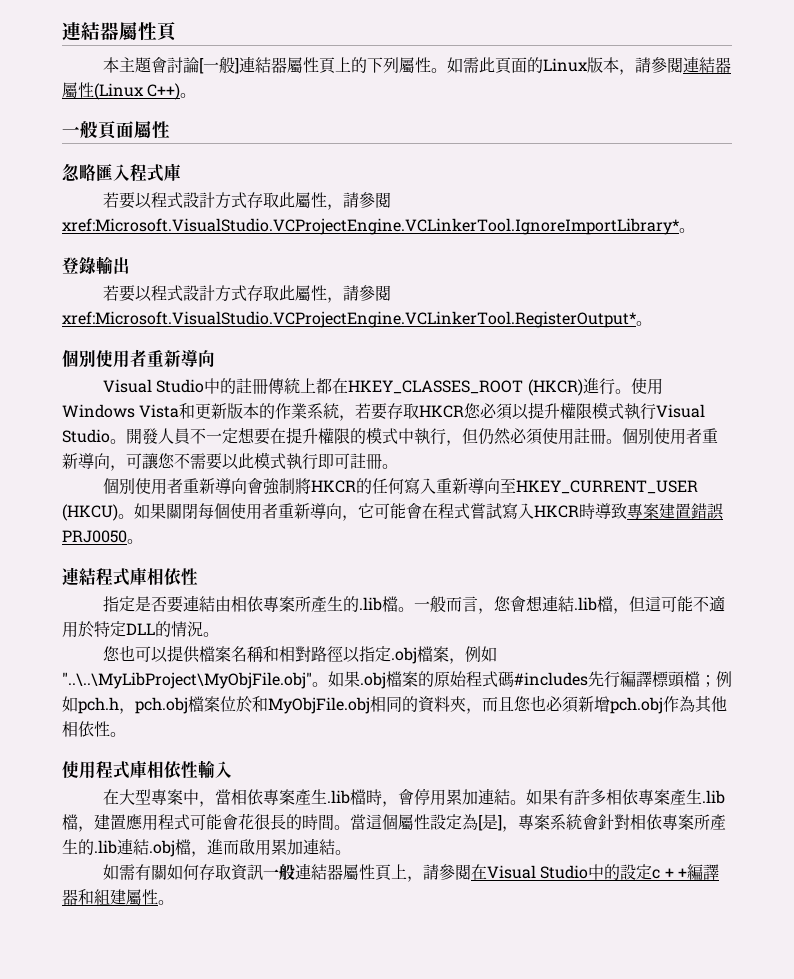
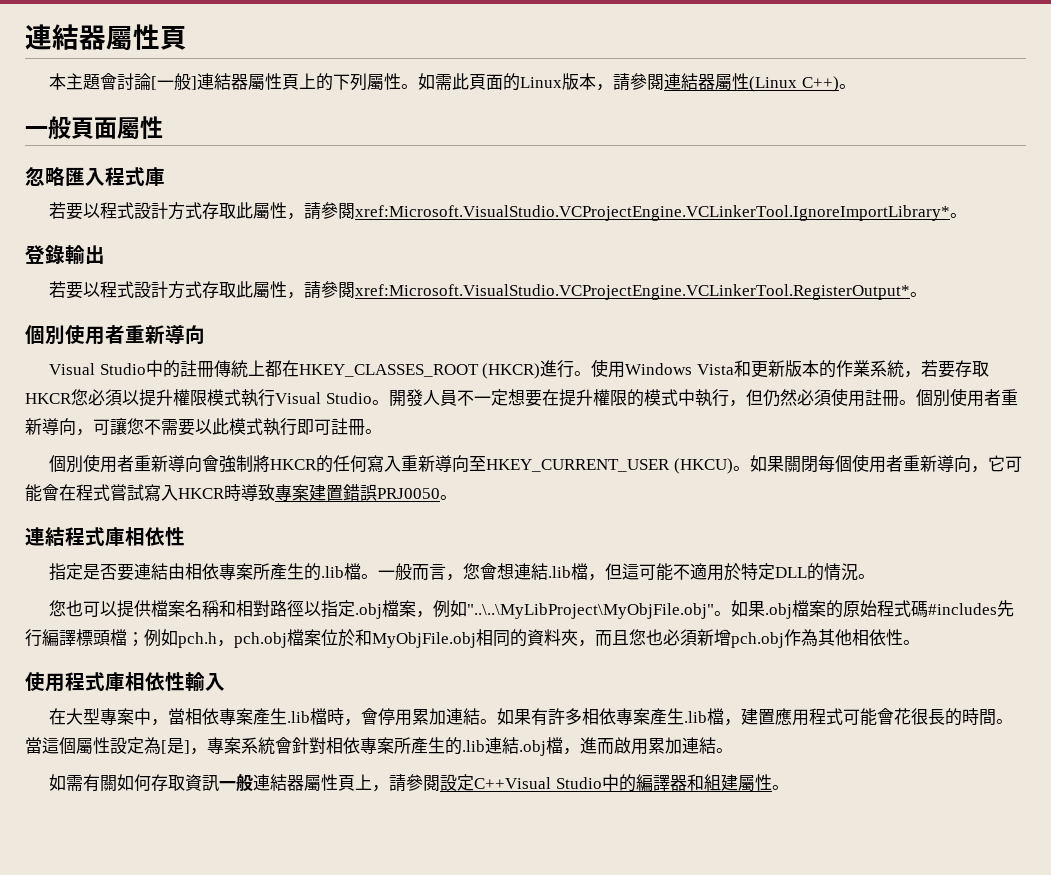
[471,864,688,880] 在Visual Studio中的設定c + + -> [440,774,636,792] 設定C++Visual Studio中的

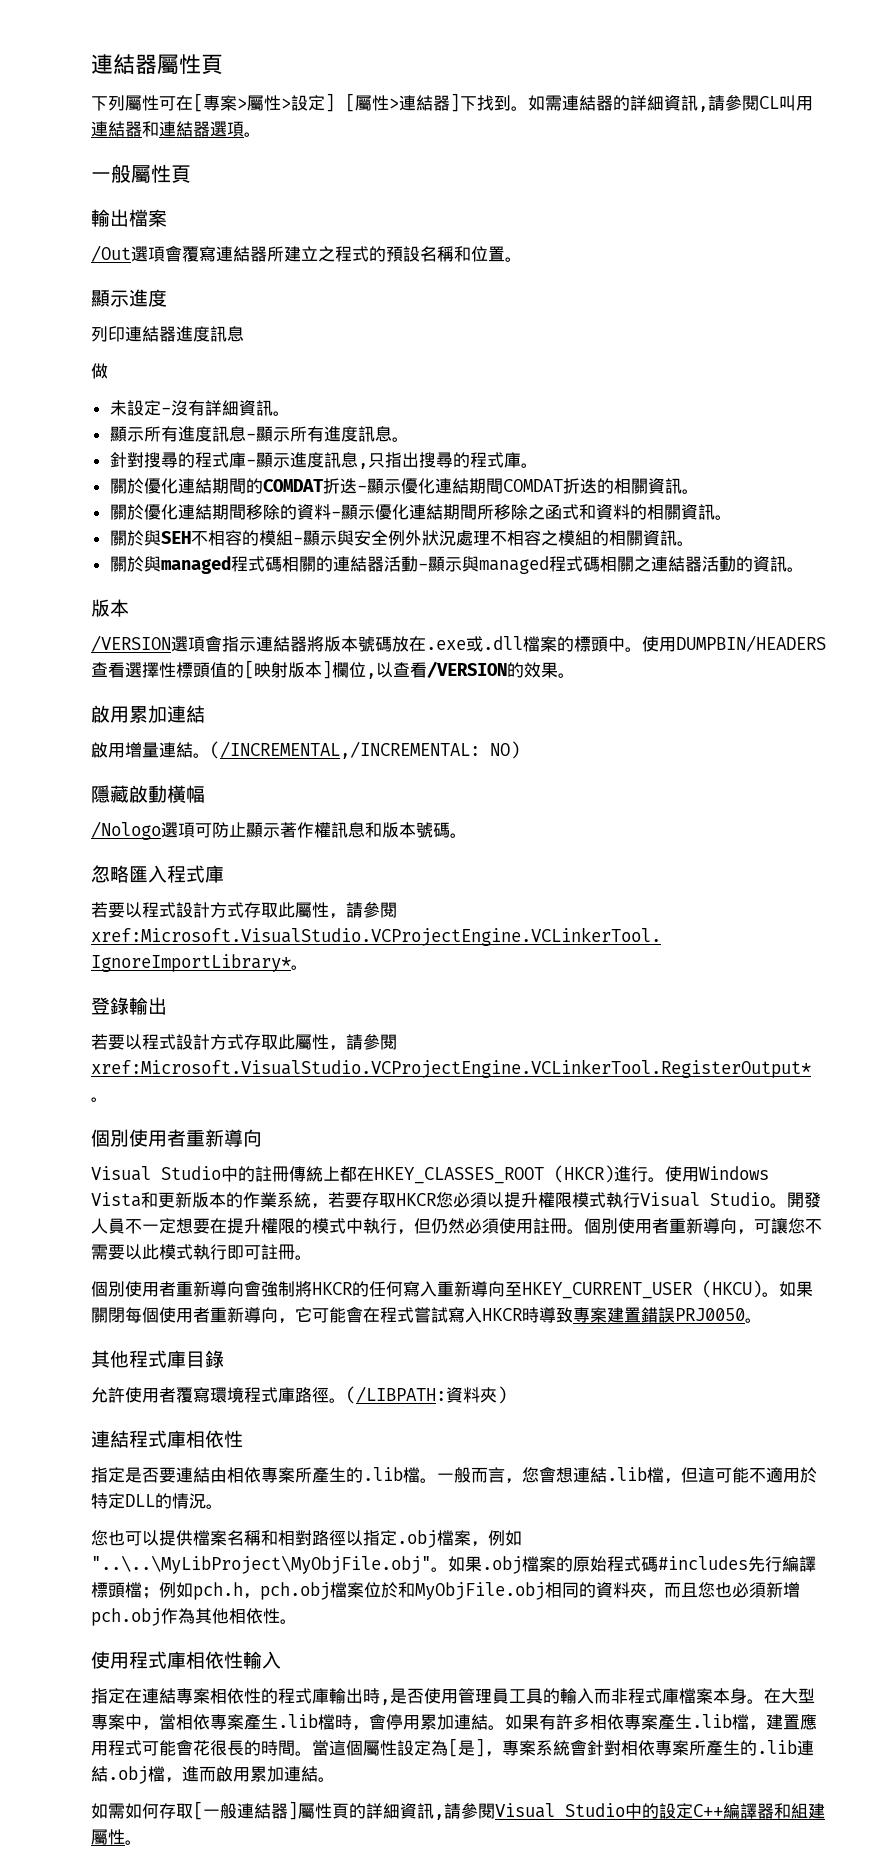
[49,73,839,92] 本主題會討論[一般]連結器屬性頁上的下列屬性。如需此頁面的Linux版本，請參閱連結器屬性(Linux C++) -> [91,93,813,112] [91,121,244,137] 下列屬性可在[專案>屬性>設定] [屬性>連結器]下找到。如需連結器的詳細資訊,請參閱CL叫用連結器和連結器選項
[71,116,163,139] 頁面屬性 -> [131,164,191,183] [91,209,167,227] [91,245,522,262] [91,289,167,307] [91,326,244,342] [91,363,108,379] [109,400,290,416] [109,426,409,442] [109,452,538,469] [109,478,699,494] [109,504,732,520] [109,530,694,546] [109,556,804,574] [91,599,129,617] [91,635,826,652] [91,660,575,679] [91,705,205,723] [91,741,520,759] [91,785,205,803] [91,821,467,840] 屬性頁 // 輸出檔案 // /Out選項會覆寫連結器所建立之程式的預設名稱和位置。 // 顯示進度 // 列印連結器進度訊息 // 做 // 未設定-沒有詳細資訊。 // 顯示所有進度訊息-顯示所有進度訊息。 // 針對搜尋的程式庫-顯示進度訊息,只指出搜尋的程式庫。 // 關於優化連結期間的COMDAT折迭-顯示優化連結期間COMDAT折迭的相關資訊。 // 關於優化連結期間移除的資料-顯示優化連結期間所移除之函式和資料的相關資訊。 // 關於與SEH不相容的模組-顯示與安全例外狀況處理不相容之模組的相關資訊。 // 關於與managed程式碼相關的連結器活動-顯示與managed程式碼相關之連結器活動的資訊。 // 版本 // /VERSION選項會指示連結器將版本號碼放在.exe或.dll檔案的標頭中。使用DUMPBIN/HEADERS查看選擇性標頭值的[映射版本]欄位,以查看/VERSION的效果。 // 啟用累加連結 // 啟用增量連結。(/INCREMENTAL,/INCREMENTAL: NO) // 隱藏啟動橫幅 // /Nologo選項可防止顯示著作權訊息和版本號碼。
(457, 497) none -> [91,1350,224,1368] [91,1386,507,1404] // 其他程式庫目錄 // 允許使用者覆寫環境程式庫路徑。(/LIBPATH:資料夾)
(225, 682) none -> [91,1688,764,1705] 指定在連結專案相依性的程式庫輸出時,是否使用管理員工具的輸入而非程式庫檔案本身。
[83,774,118,792] 有關 -> (125, 1811) none
[185,774,220,792] 資訊 -> [193,1801,203,1820] [
[304,774,636,792] 屬性頁上，請參閱設定C++Visual Studio中的 -> [288,1801,723,1820] ]屬性頁的詳細資訊,請參閱Visual Studio中的設定C++

